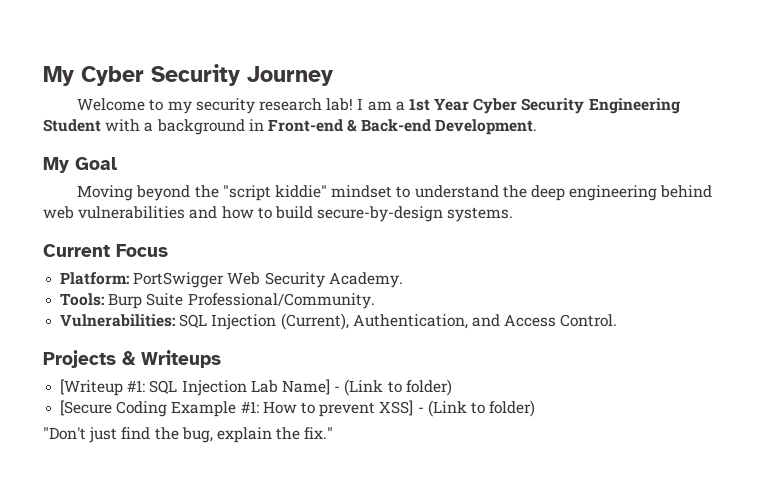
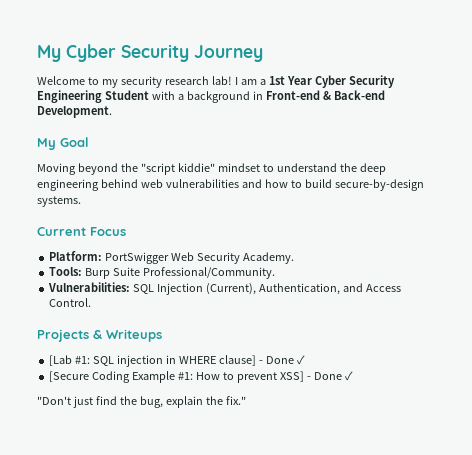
[60,379,124,396] [Writeup -> [49,355,73,366] [Lab
[181,379,452,396] Injection Lab Name] - (Link to folder) -> [117,355,305,367] injection in WHERE clause] - Done ✓
[427,400,536,417] (Link to folder) -> [313,371,353,381] Done ✓

